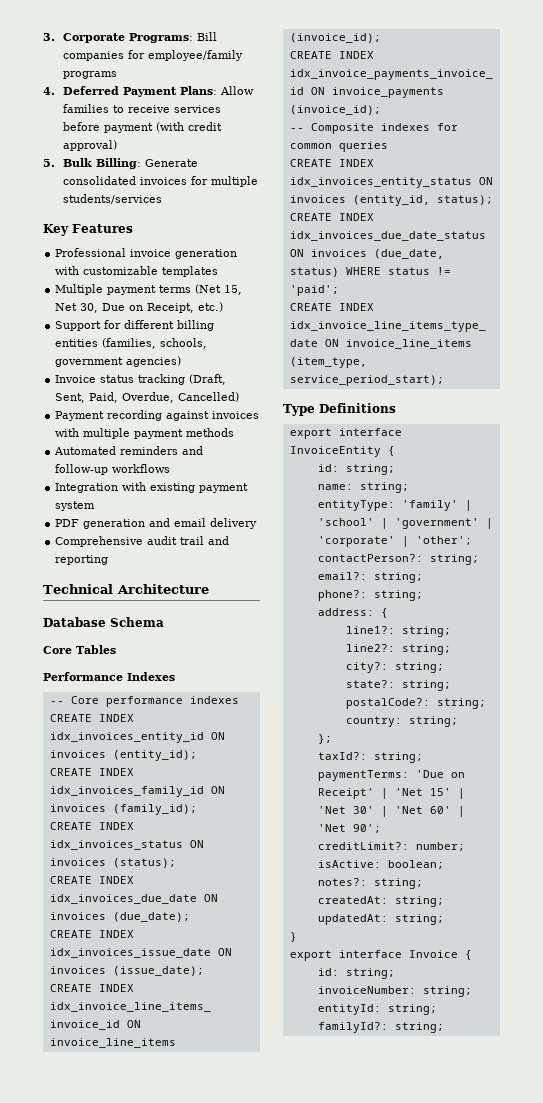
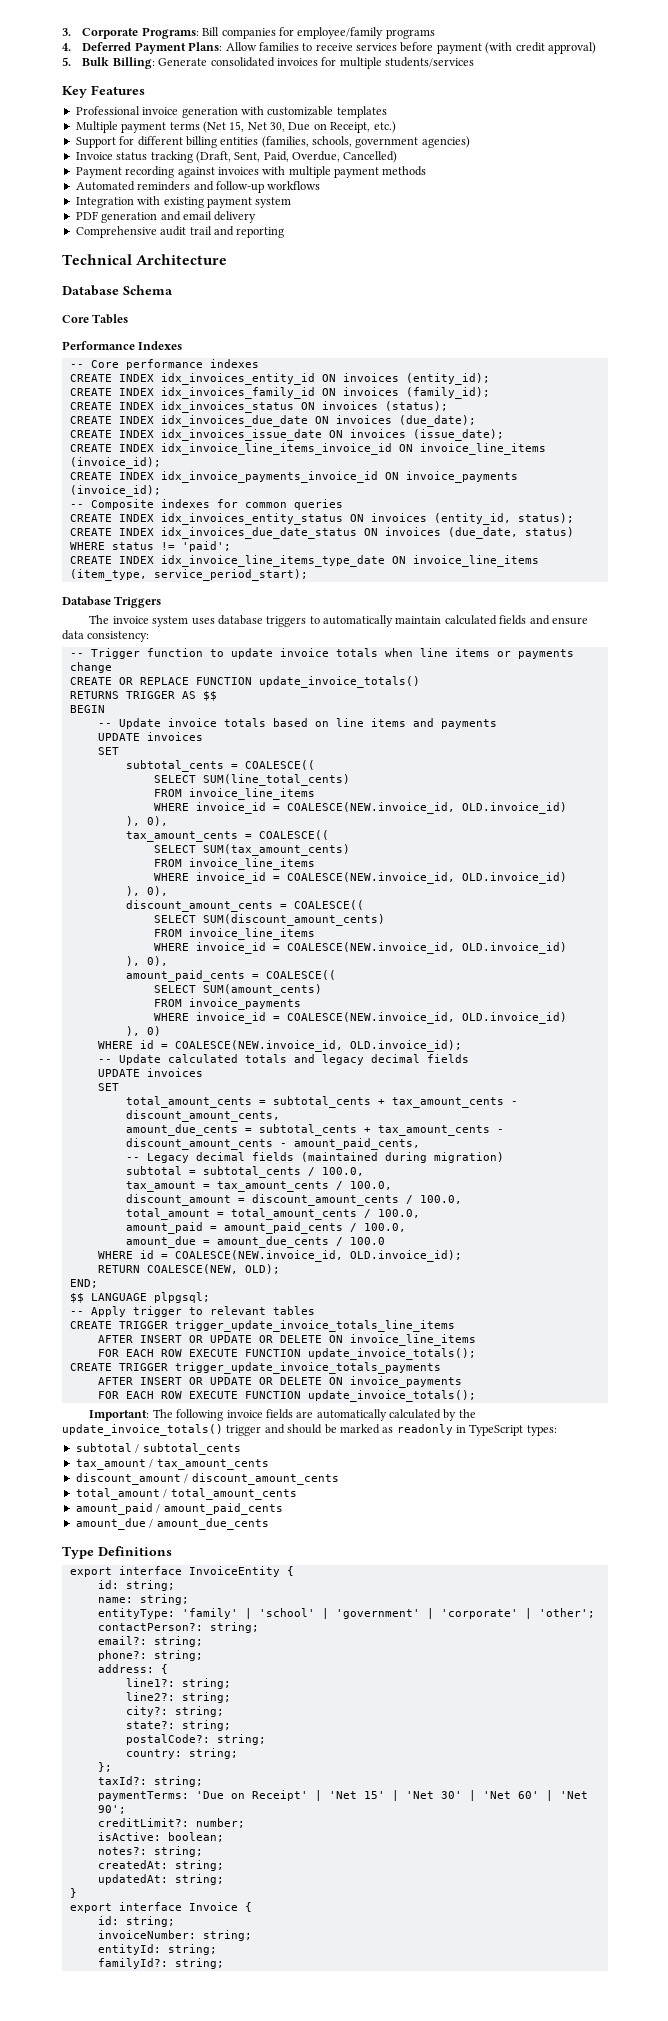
(444, 380) none -> [62,596,162,608] [89,615,588,627] [62,630,150,642] [69,648,574,659] [69,662,112,673] [69,676,420,688] [69,691,217,701] [69,705,105,713] [97,718,497,729] [97,732,203,741] [97,747,119,755] [125,760,315,772] [153,774,350,786] [153,788,315,800] [153,802,567,814] [125,816,168,826] [125,830,329,842] [153,844,350,856] [153,858,315,870] [153,872,567,884] [125,886,168,896] [125,900,364,912] [153,914,385,926] [153,928,315,940] [153,942,567,954] [125,956,168,966] [125,970,336,982] [153,984,322,996] [153,998,301,1010] [153,1012,567,1024] [125,1026,161,1036] [97,1040,462,1052] [97,1054,469,1065] [97,1068,203,1077] [97,1083,119,1091] [125,1096,518,1108] [125,1110,280,1122] [125,1124,504,1136] [125,1138,420,1150] [125,1152,504,1163] [125,1166,364,1178] [125,1181,392,1192] [125,1194,462,1206] [125,1208,420,1220] [125,1222,406,1234] [125,1236,385,1248] [97,1250,462,1262] [97,1264,280,1274] [69,1279,98,1288] [69,1292,210,1303] [69,1306,315,1317] [69,1320,455,1332] [97,1334,476,1346] [97,1348,476,1360] [69,1362,441,1374] [97,1376,462,1388] [97,1390,476,1402] [89,1409,476,1421] [62,1424,557,1436] [75,1443,241,1455] [75,1459,269,1470] [75,1473,339,1485] [75,1488,297,1500] [75,1503,283,1515] [75,1518,269,1530] // Database Triggers // The invoice system uses database triggers to automatically maintain calculated fields and ensure data consistency: // -- Trigger function to update invoice totals when line items or payments change // CREATE OR REPLACE FUNCTION update_invoice_totals() // RETURNS TRIGGER AS $$ // BEGIN // -- Update invoice totals based on line items and payments // UPDATE invoices // SET // subtotal_cents = COALESCE(( // SELECT SUM(line_total_cents) // FROM invoice_line_items // WHERE invoice_id = COALESCE(NEW.invoice_id, OLD.invoice_id) // ), 0), // tax_amount_cents = COALESCE(( // SELECT SUM(tax_amount_cents) // FROM invoice_line_items // WHERE invoice_id = COALESCE(NEW.invoice_id, OLD.invoice_id) // ), 0), // discount_amount_cents = COALESCE(( // SELECT SUM(discount_amount_cents) // FROM invoice_line_items // WHERE invoice_id = COALESCE(NEW.invoice_id, OLD.invoice_id) // ), 0), // amount_paid_cents = COALESCE(( // SELECT SUM(amount_cents) // FROM invoice_payments // WHERE invoice_id = COALESCE(NEW.invoice_id, OLD.invoice_id) // ), 0) // WHERE id = COALESCE(NEW.invoice_id, OLD.invoice_id); // -- Update calculated totals and legacy decimal fields // UPDATE invoices // SET // total_amount_cents = subtotal_cents + tax_amount_cents - discount_amount_cents, // amount_due_cents = subtotal_cents + tax_amount_cents - discount_amount_cents - amount_paid_cents, // -- Legacy decimal fields (maintained during migration) // subtotal = subtotal_cents / 100.0, // tax_amount = tax_amount_cents / 100.0, // discount_amount = discount_amount_cents / 100.0, // total_amount = total_amount_cents / 100.0, // amount_paid = amount_paid_cents / 100.0, // amount_due = amount_due_cents / 100.0 // WHERE id = COALESCE(NEW.invoice_id, OLD.invoice_id); // RETURN COALESCE(NEW, OLD); // END; // $$ LANGUAGE plpgsql; // -- Apply trigger to relevant tables // CREATE TRIGGER trigger_update_invoice_totals_line_items // AFTER INSERT OR UPDATE OR DELETE ON invoice_line_items // FOR EACH ROW EXECUTE FUNCTION update_invoice_totals(); // CREATE TRIGGER trigger_update_invoice_totals_payments // AFTER INSERT OR UPDATE OR DELETE ON invoice_payments // FOR EACH ROW EXECUTE FUNCTION update_invoice_totals(); // Important: The following invoice fields are automatically calculated by the update_invoice_totals() trigger and should be marked as readonly in TypeScript types: // subtotal / subtotal_cents // tax_amount / tax_amount_cents // discount_amount / discount_amount_cents // total_amount / total_amount_cents // amount_paid / amount_paid_cents // amount_due / amount_due_cents

